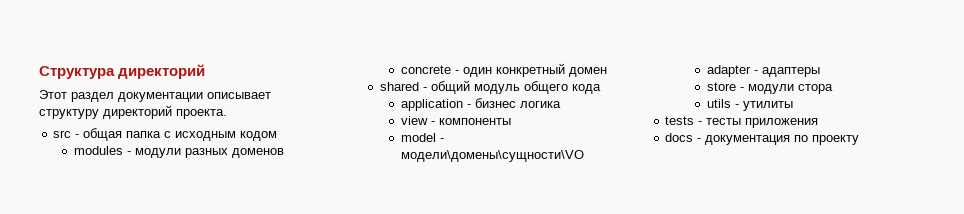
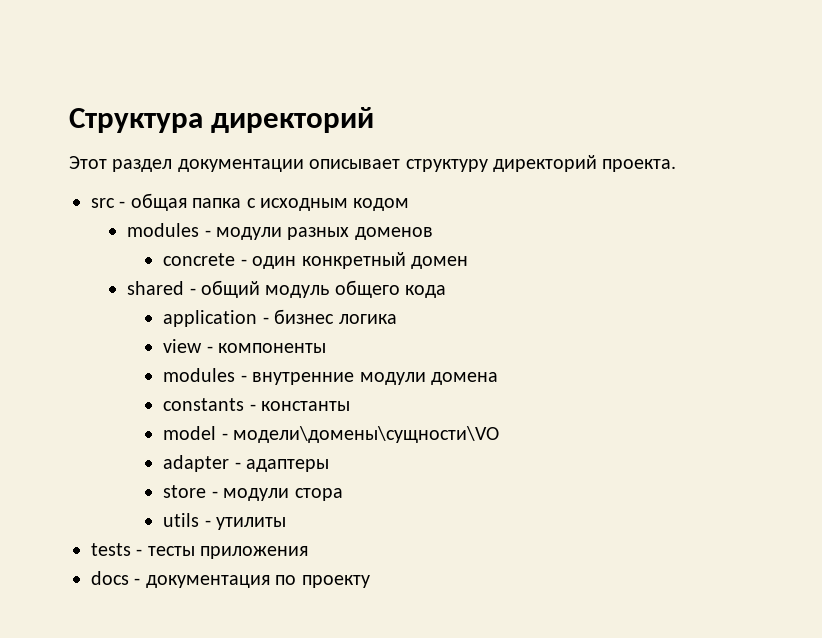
(511, 121) none -> [163,368,498,385] [163,398,351,411] // modules - внутренние модули домена // constants - константы

